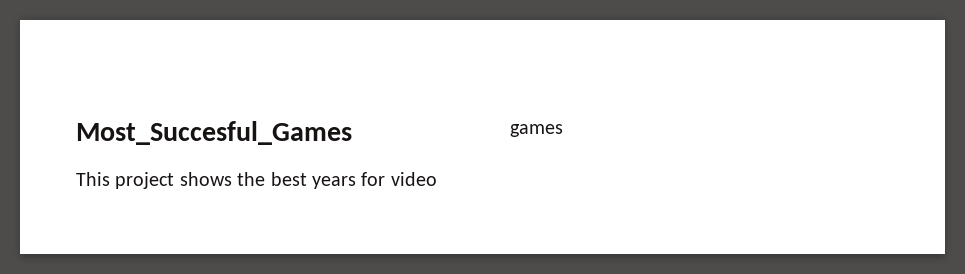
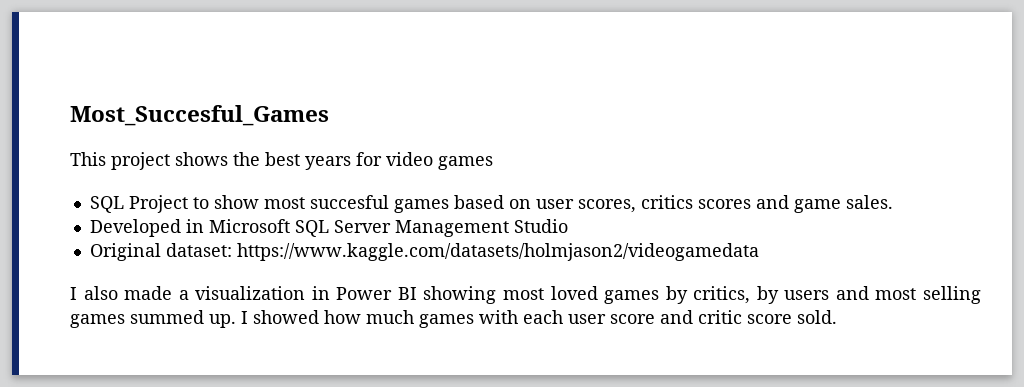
(563, 130) none -> [89,195,893,213] [89,219,568,237] [89,243,759,261] [70,286,981,304] [70,310,837,328] // SQL Project to show most succesful games based on user scores, critics scores and game sales. // Developed in Microsoft SQL Server Management Studio // Original dataset: https://www.kaggle.com/datasets/holmjason2/videogamedata // I also made a visualization in Power BI showing most loved games by critics, by users and most selling games summed up. I showed how much games with each user score and critic score sold.

